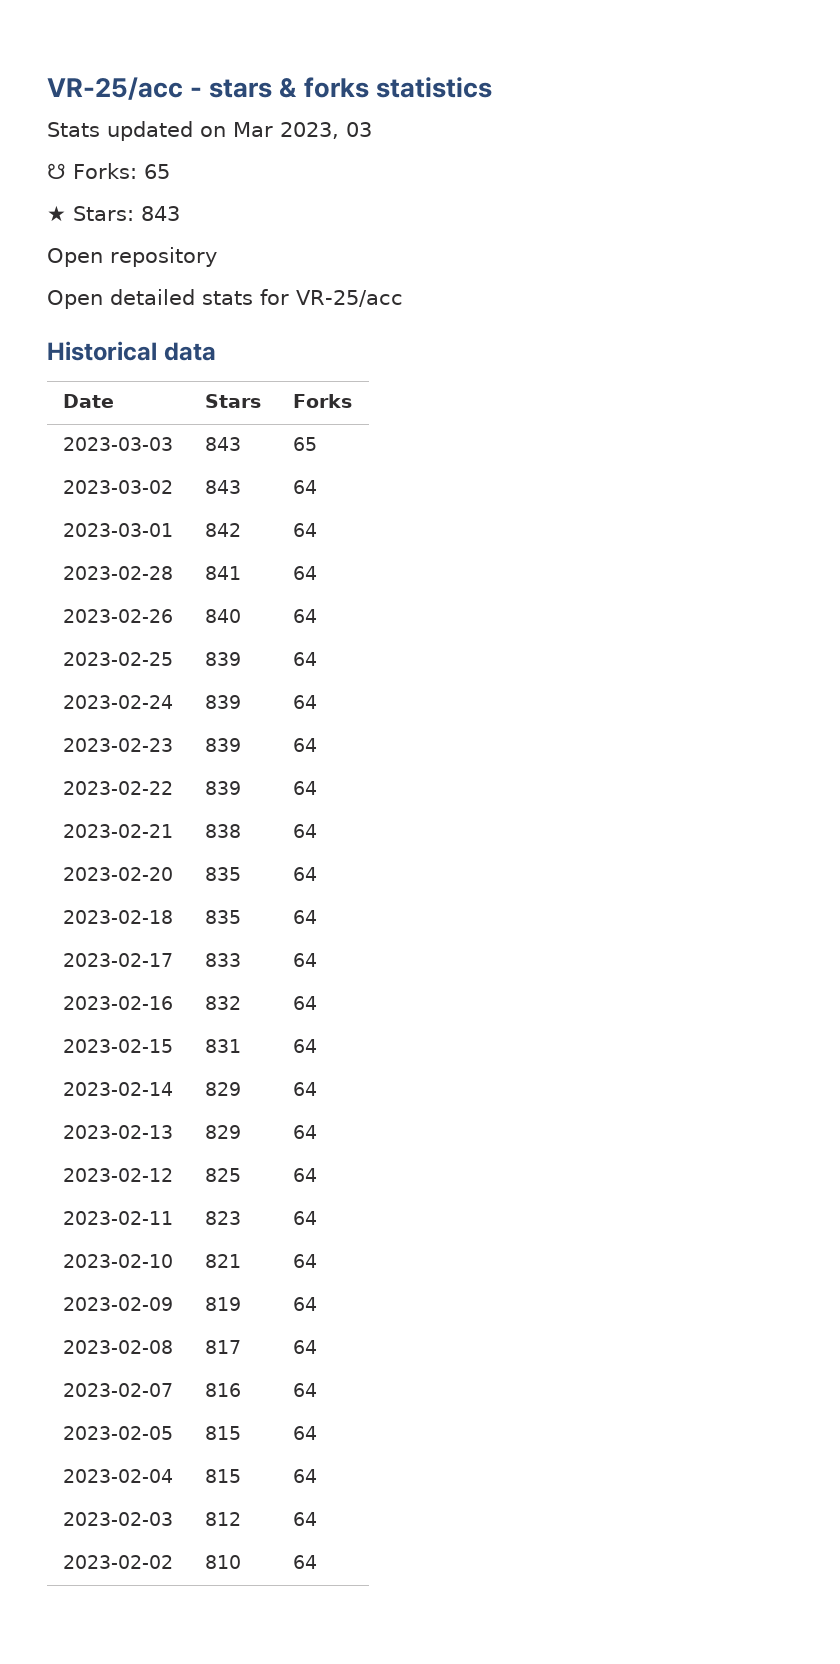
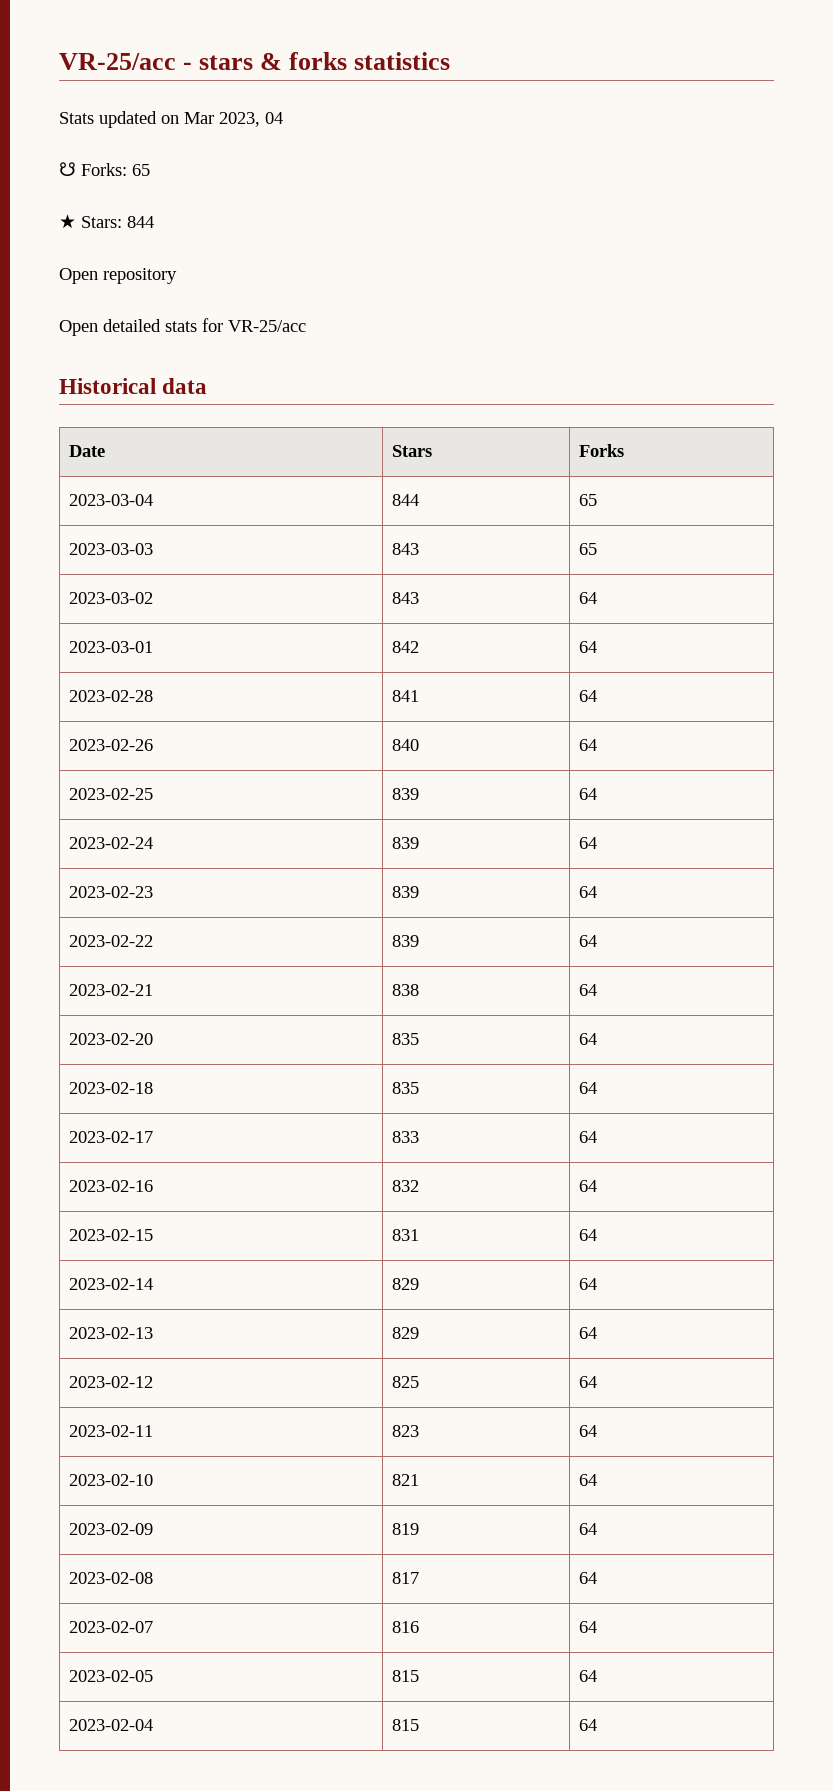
[346,122,372,137] 03 -> [265,112,283,124] 04
[141,206,180,221] 843 -> [127,216,154,228] 844
(352, 401) none -> [68,494,153,506] [391,494,419,506] [578,494,597,506] // 2023-03-04 | 844 | 65
[62,1512,173,1526] [204,1512,241,1526] [292,1512,317,1526] [62,1555,173,1569] [204,1555,241,1569] [292,1555,317,1569] // 2023-02-03 | 812 | 64 // 2023-02-02 | 810 | 64 -> (597, 1725) none

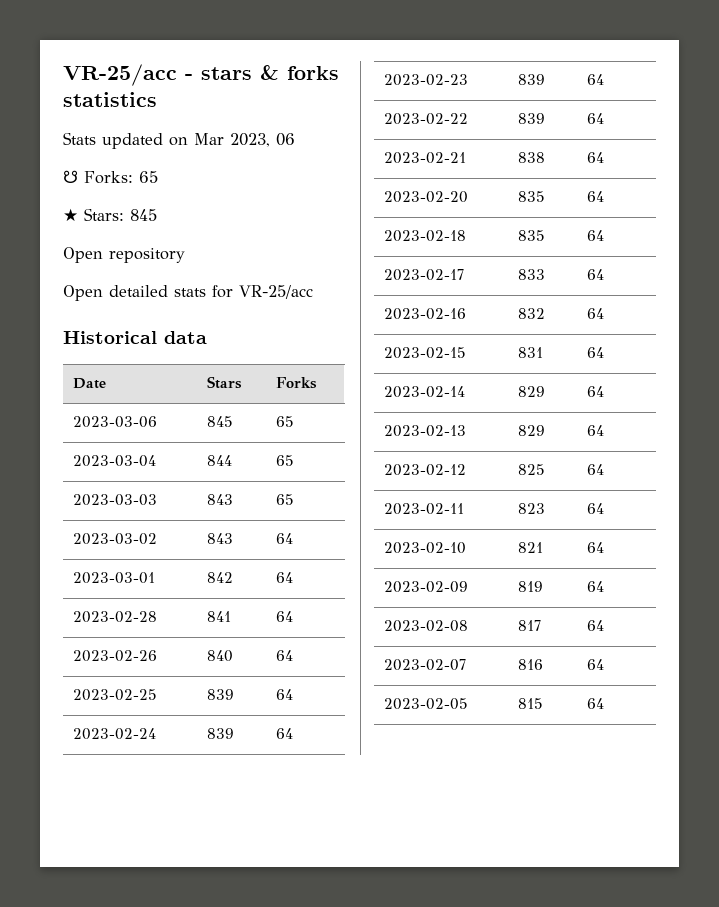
[265,112,283,124] 04 -> [276,133,295,146] 06
[127,216,154,228] 844 -> [130,209,157,221] 845
(624, 450) none -> [72,416,157,428] [206,416,233,427] [275,416,294,427] // 2023-03-06 | 845 | 65
[68,1719,153,1731] [391,1719,419,1731] [578,1719,597,1731] // 2023-02-04 | 815 | 64 -> (604, 703) none

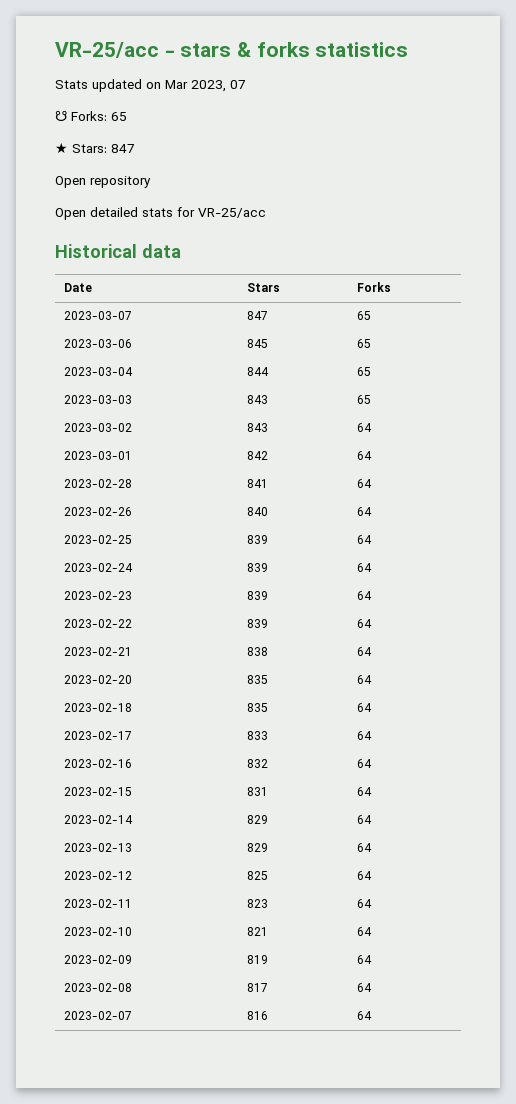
[276,133,295,146] 06 -> [230,80,246,89] 07
[130,209,157,221] 845 -> [111,144,135,153] 847
(317, 383) none -> [63,311,132,320] [246,311,268,320] [356,311,371,320] // 2023-03-07 | 847 | 65
[383,698,468,710] [517,698,543,709] [586,698,604,709] // 2023-02-05 | 815 | 64 -> (372, 1015) none

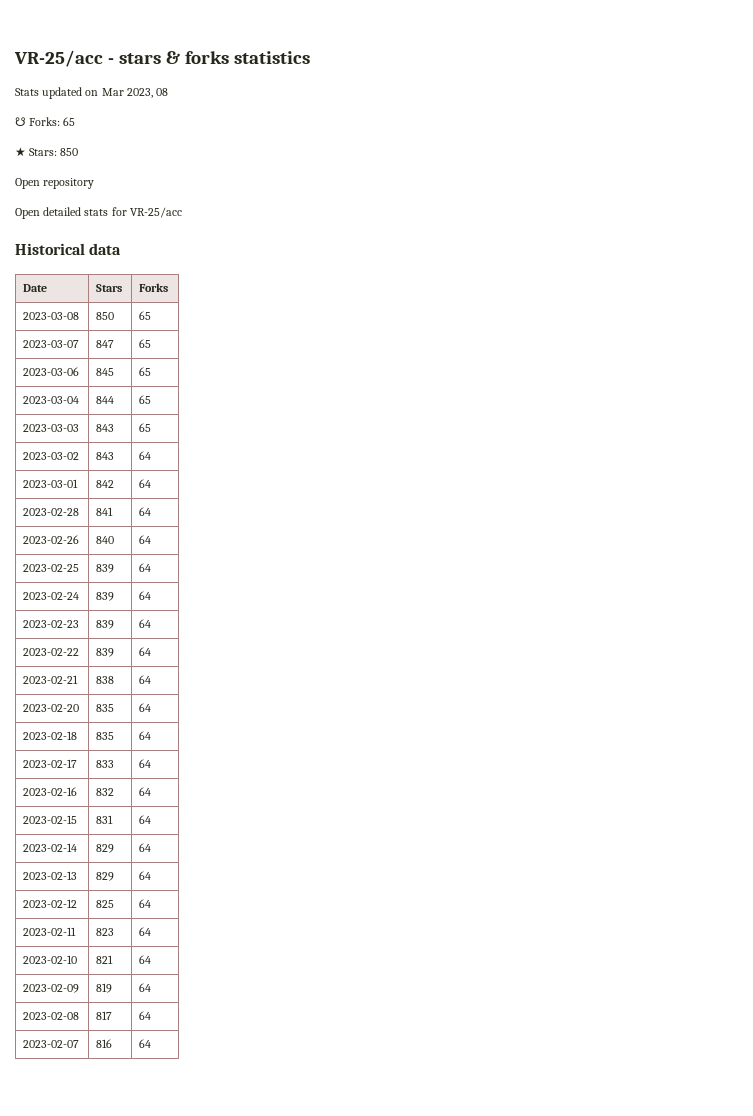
[230,80,246,89] 07 -> [156,88,169,96] 08
[111,144,135,153] 847 -> [60,148,79,156] 850
(391, 287) none -> [23,312,80,320] [96,312,115,320] [139,311,152,320] // 2023-03-08 | 850 | 65

